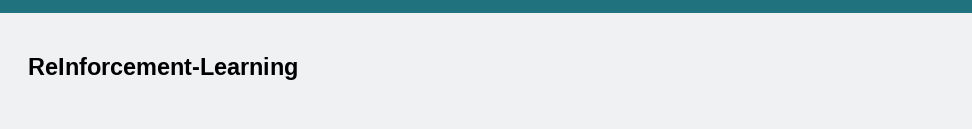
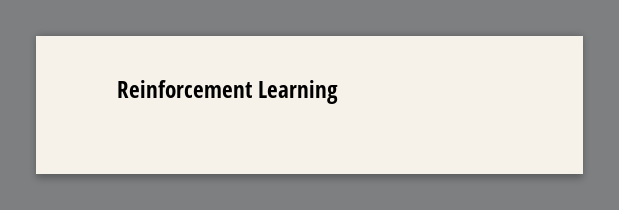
[28,57,298,80] ReInforcement-Learning -> [117,80,339,104] Reinforcement Learning

